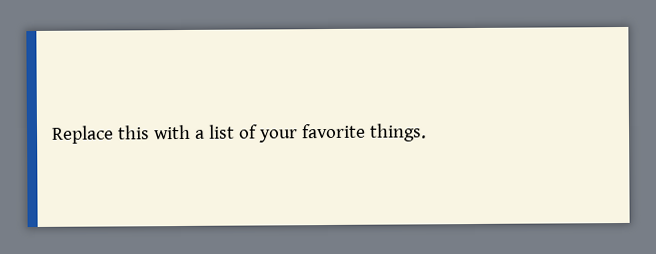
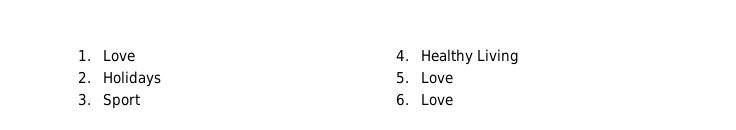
[51,123,427,144] Replace this with a list of your favorite things. -> [78,50,135,62] [78,71,161,87] [78,93,140,109] [396,49,519,65] [396,72,453,84] [396,93,453,106] 1. Love // 2. Holidays // 3. Sport // 4. Healthy Living // 5. Love // 6. Love

